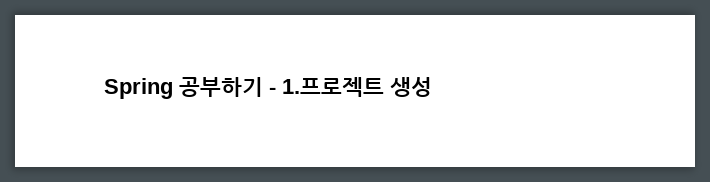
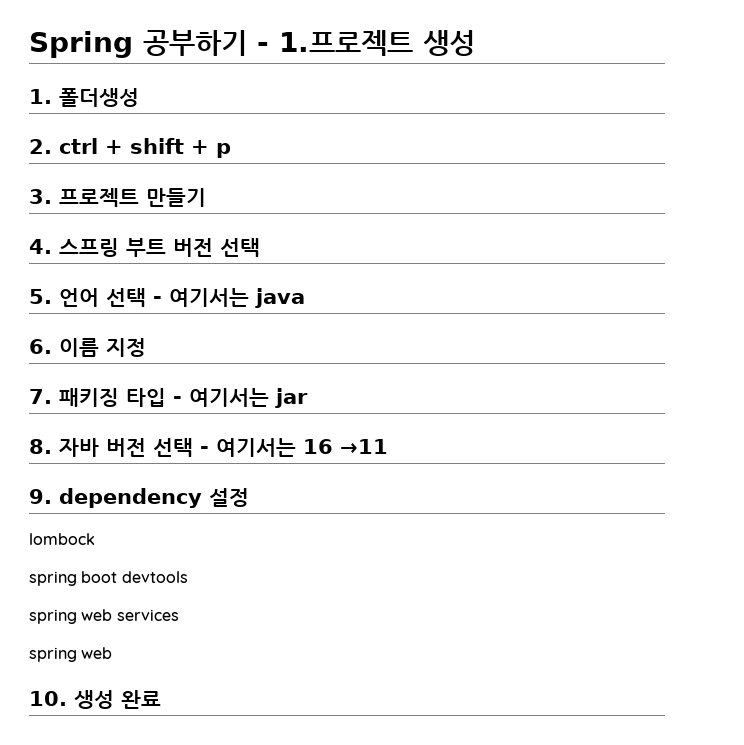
(432, 87) none -> [29,88,139,107] [29,138,231,158] [29,188,206,207] [29,238,260,257] [29,288,305,308] [29,338,146,357] [29,388,308,408] [29,438,388,457] [29,488,249,508] [29,533,95,545] [29,571,188,586] [29,609,179,624] [29,647,113,662] [29,690,161,709] // 1. 폴더생성 // 2. ctrl + shift + p // 3. 프로젝트 만들기 // 4. 스프링 부트 버전 선택 // 5. 언어 선택 - 여기서는 java // 6. 이름 지정 // 7. 패키징 타입 - 여기서는 jar // 8. 자바 버전 선택 - 여기서는 16 →11 // 9. dependency 설정 // lombock // spring boot devtools // spring web services // spring web // 10. 생성 완료

